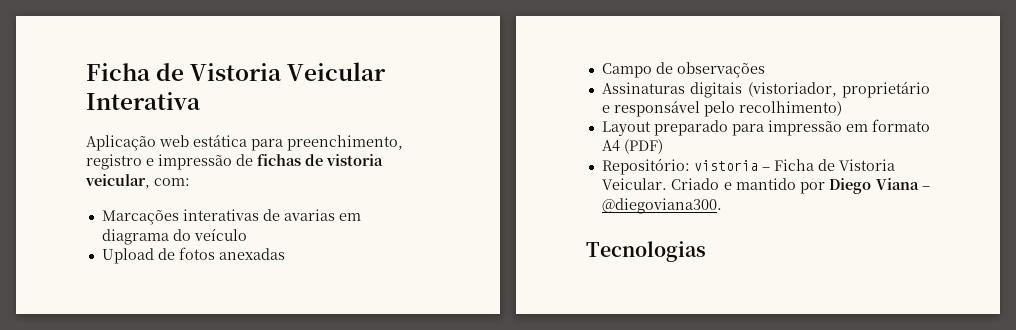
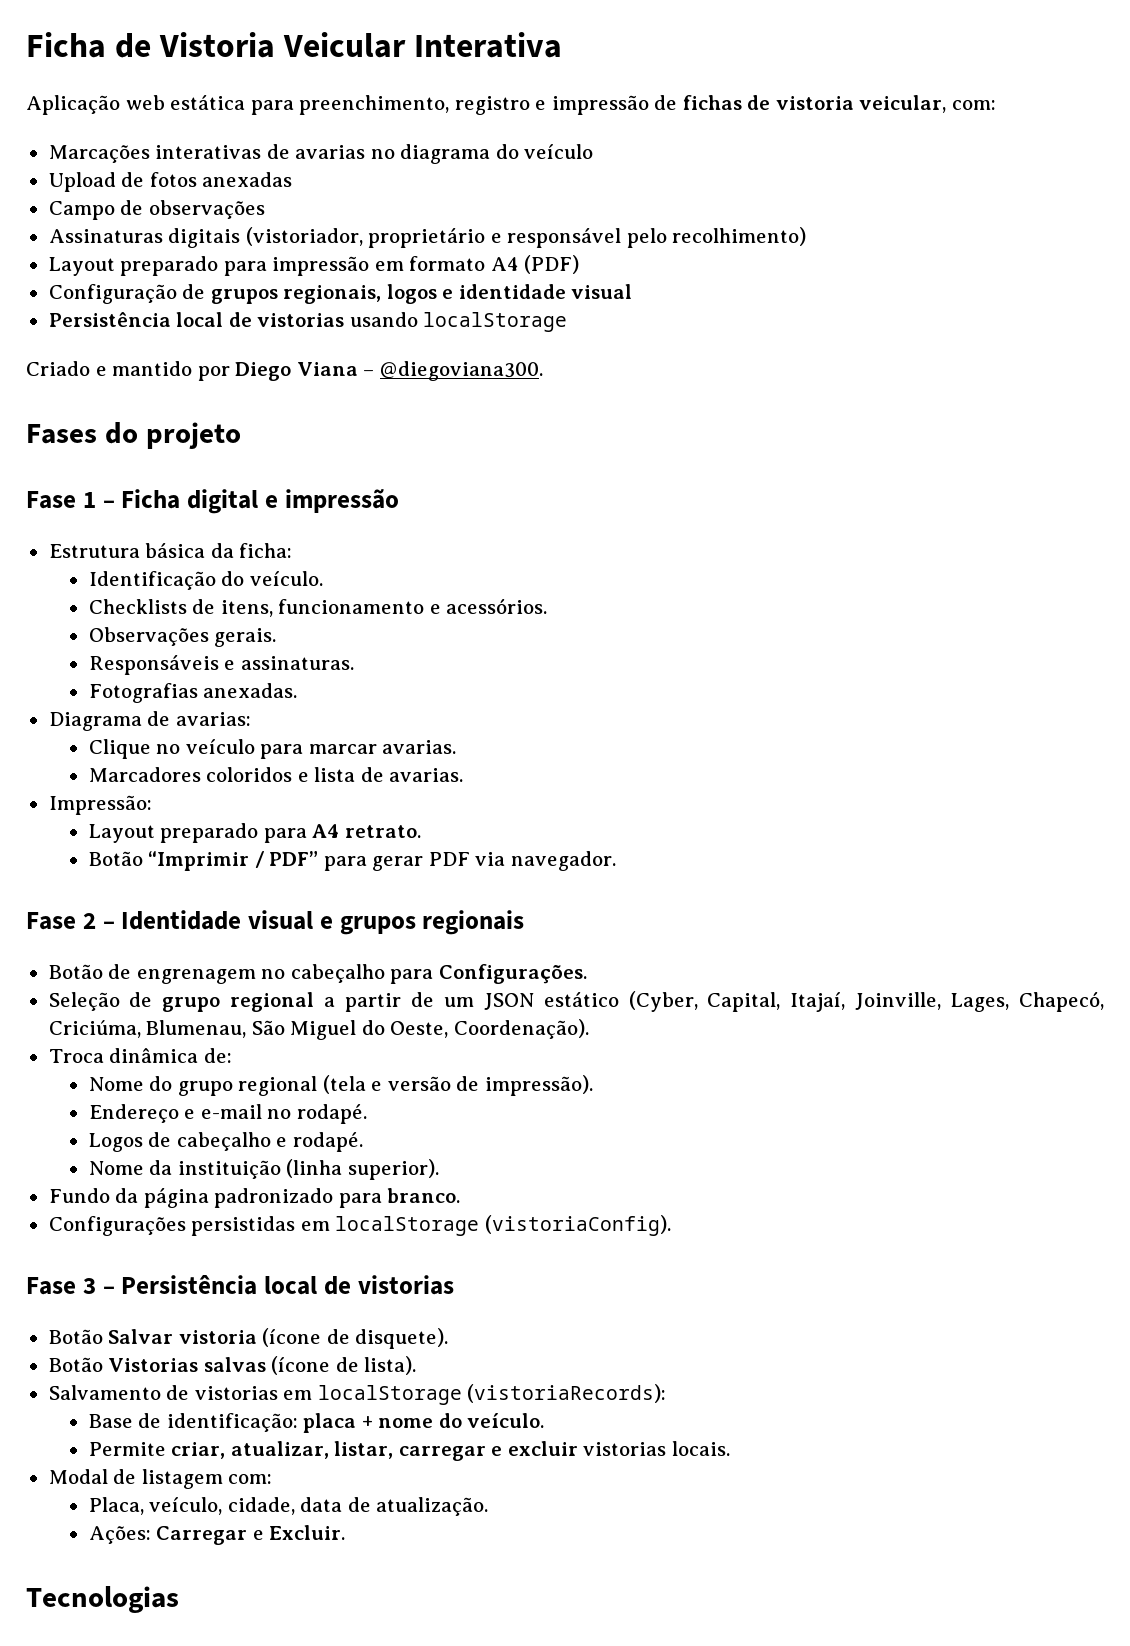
[338,213,361,221] em -> [370,149,395,159] no
[601,158,895,175] [601,178,667,190] Repositório: vistoria – Ficha de Vistoria Veicular. -> [48,284,633,304] [48,312,568,332] Configuração de grupos regionais, logos e identidade visual // Persistência local de vistorias usando localStorage //
(722, 206) none -> [26,422,241,449] [26,489,399,514] [48,543,293,558] [88,571,323,590] [88,598,548,617] [88,627,277,647] [88,655,354,675] [88,683,298,703] [48,711,251,731] [88,739,457,759] [88,767,464,782] [48,795,152,815] [88,823,421,843] [88,851,616,871] [26,910,525,935] [48,964,587,984] [48,991,1104,1012] [48,1019,589,1040] [48,1048,232,1063] [88,1075,593,1096] [88,1104,367,1124] [88,1132,363,1152] [88,1159,439,1180] [48,1188,461,1208] [48,1215,671,1236] [26,1275,454,1295] [48,1328,449,1349] [48,1356,417,1375] [48,1384,667,1405] [88,1413,545,1433] [88,1441,730,1461] [48,1469,273,1489] [88,1497,489,1516] [88,1525,346,1545] // Fases do projeto // Fase 1 – Ficha digital e impressão // Estrutura básica da ficha: // Identificação do veículo. // Checklists de itens, funcionamento e acessórios. // Observações gerais. // Responsáveis e assinaturas. // Fotografias anexadas. // Diagrama de avarias: // Clique no veículo para marcar avarias. // Marcadores coloridos e lista de avarias. // Impressão: // Layout preparado para A4 retrato. // Botão “Imprimir / PDF” para gerar PDF via navegador. // Fase 2 – Identidade visual e grupos regionais // Botão de engrenagem no cabeçalho para Configurações. // Seleção de grupo regional a partir de um JSON estático (Cyber, Capital, Itajaí, Joinville, Lages, Chapecó, Criciúma, Blumenau, São Miguel do Oeste, Coordenação). // Troca dinâmica de: // Nome do grupo regional (tela e versão de impressão). // Endereço e e-mail no rodapé. // Logos de cabeçalho e rodapé. // Nome da instituição (linha superior). // Fundo da página padronizado para branco. // Configurações persistidas em localStorage (vistoriaConfig). // Fase 3 – Persistência local de vistorias // Botão Salvar vistoria (ícone de disquete). // Botão Vistorias salvas (ícone de lista). // Salvamento de vistorias em localStorage (vistoriaRecords): // Base de identificação: placa + nome do veículo. // Permite criar, atualizar, listar, carregar e excluir vistorias locais. // Modal de listagem com: // Placa, veículo, cidade, data de atualização. // Ações: Carregar e Excluir.

